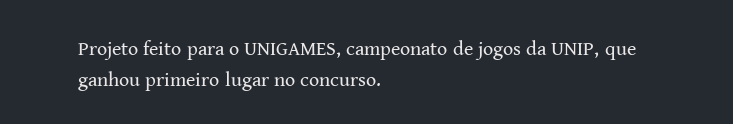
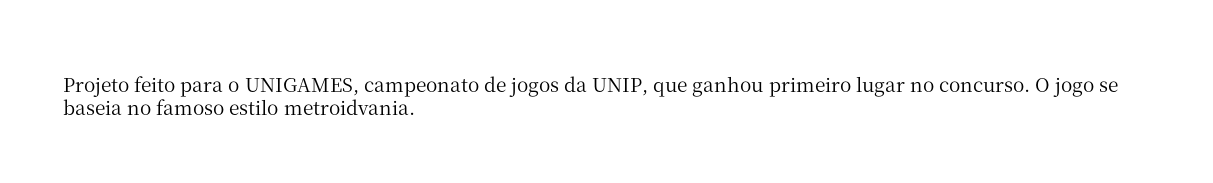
(382, 81) none -> [1035,77,1119,97] [63,99,415,115] O jogo se baseia no famoso estilo metroidvania.

